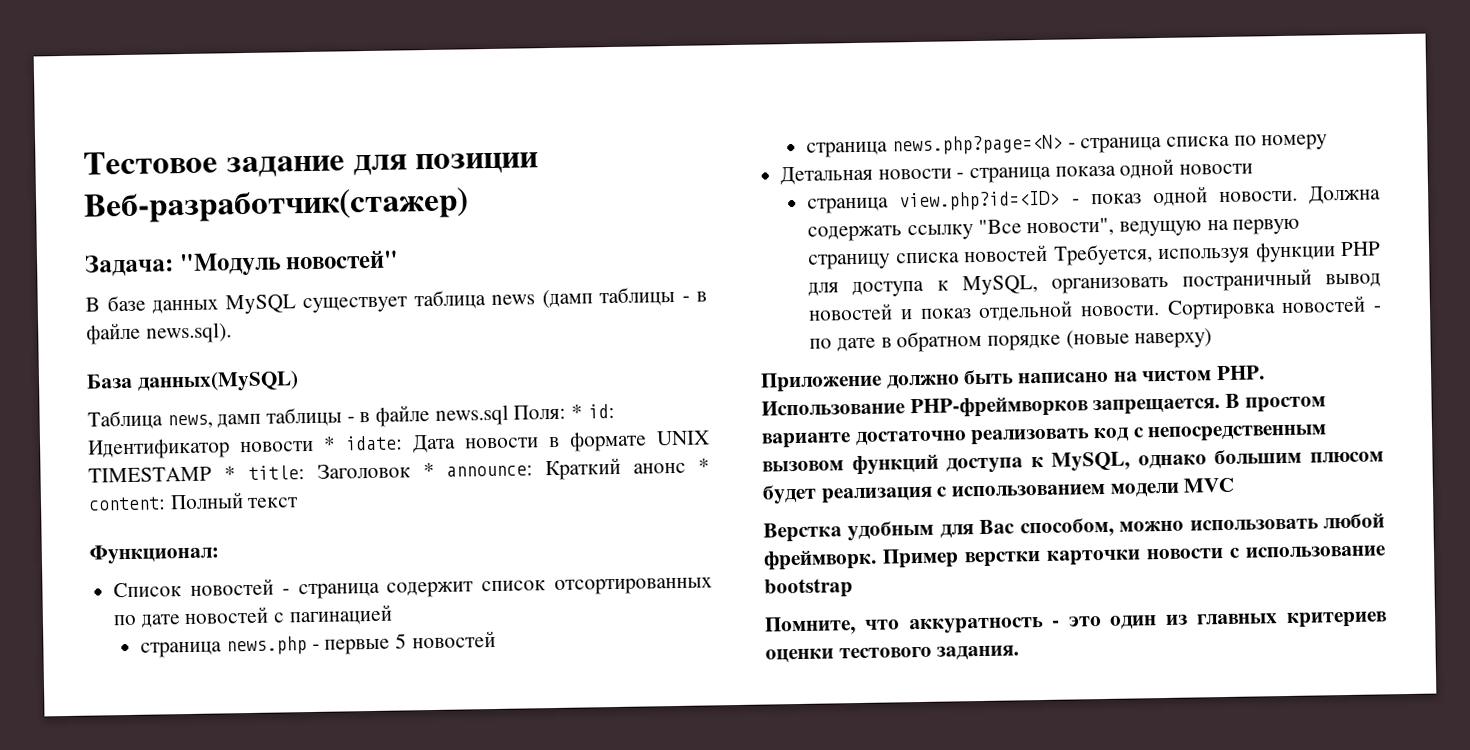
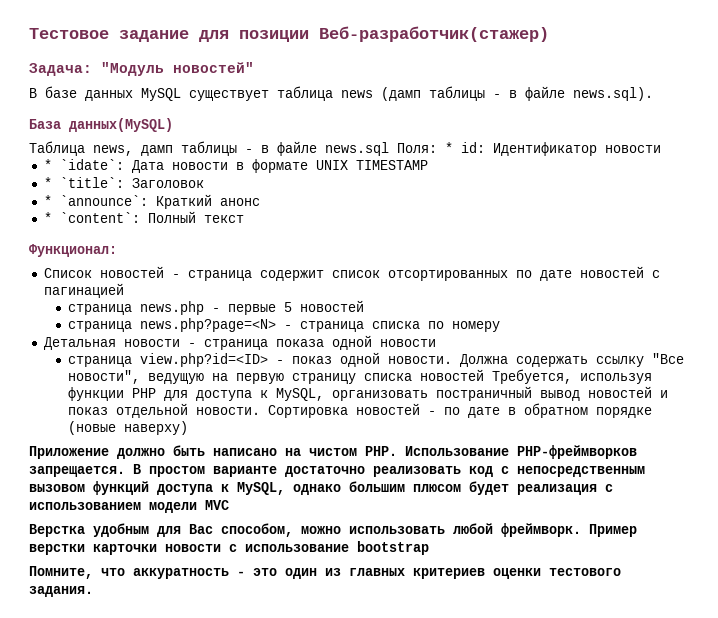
[323,435,403,451] * idate: -> [43,159,124,170] // * `idate`:
[223,465,305,481] * title: -> [43,177,124,188] // * `title`:
[422,462,534,478] * announce: -> [43,195,148,206] // * `announce`:
[698,458,710,473] [88,496,166,511] * content: -> [43,212,140,223] // * `content`:

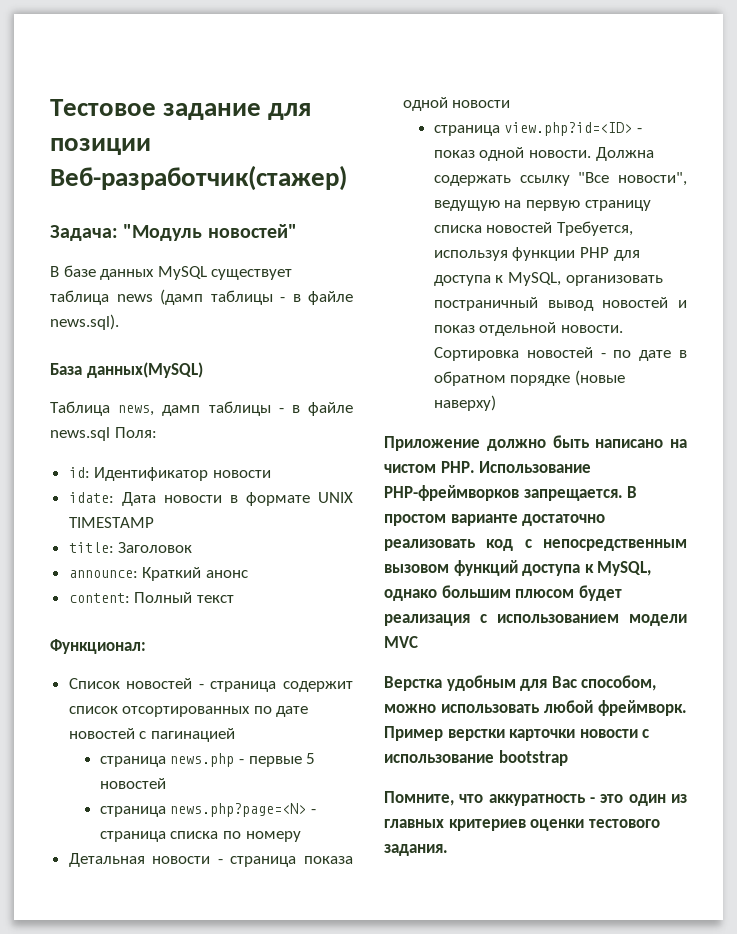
[445,142,453,153] * -> (157, 432) //
[43,159,124,170] * `idate`: -> [68,492,114,503] idate:
[43,177,124,188] * `title`: -> [68,542,114,553] title:
[43,195,148,206] * `announce`: -> [68,570,138,578] announce:
[43,212,140,223] * `content`: -> [68,593,130,603] content:

